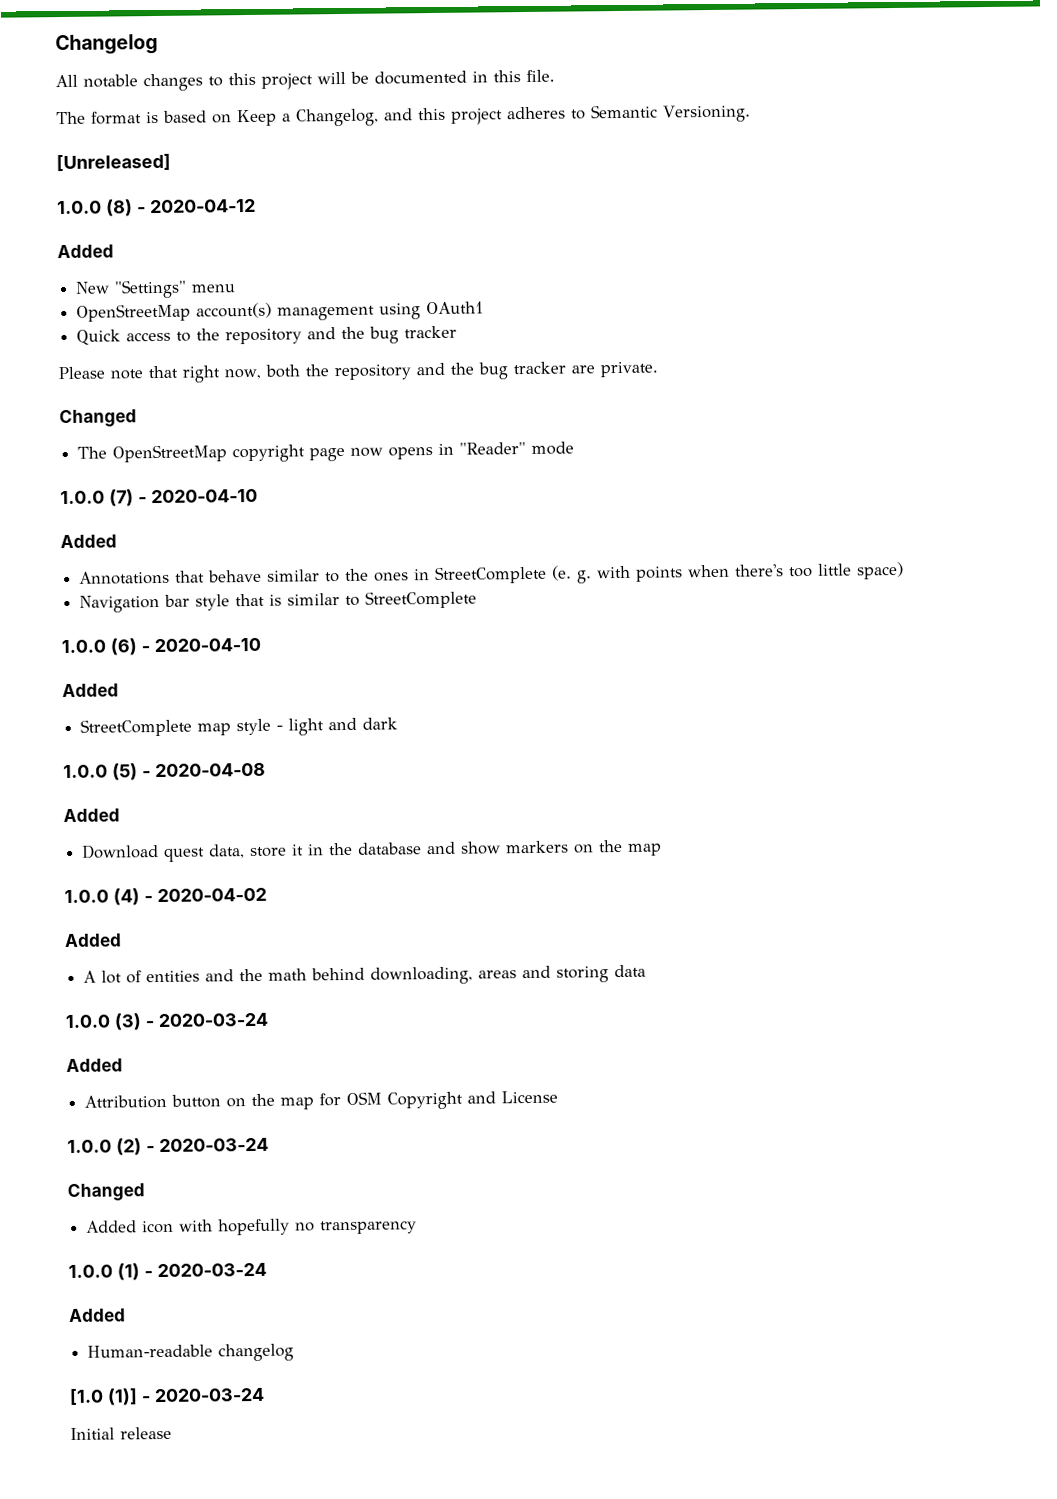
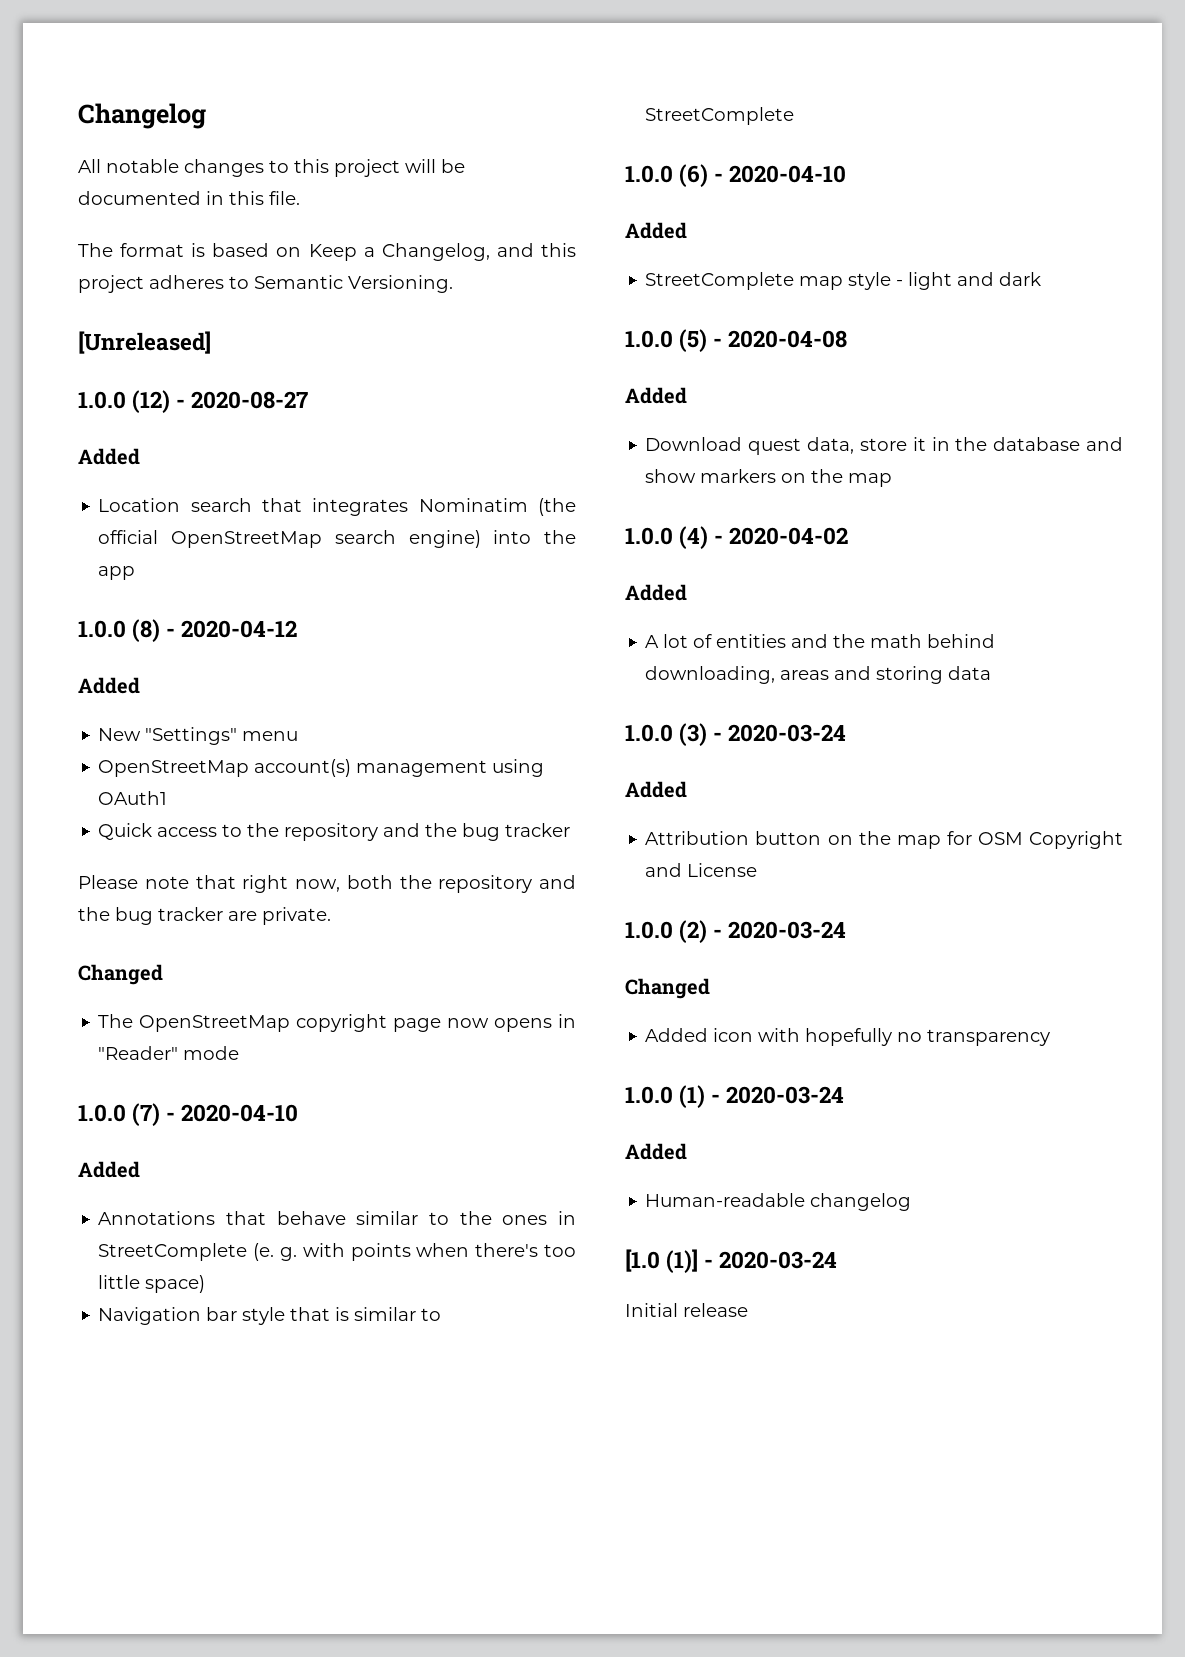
(171, 163) none -> [78,390,309,413] [78,448,140,465] [98,498,576,516] [98,530,576,548] [98,566,136,580] // 1.0.0 (12) - 2020-08-27 // Added // Location search that integrates Nominatim (the official OpenStreetMap search engine) into the app

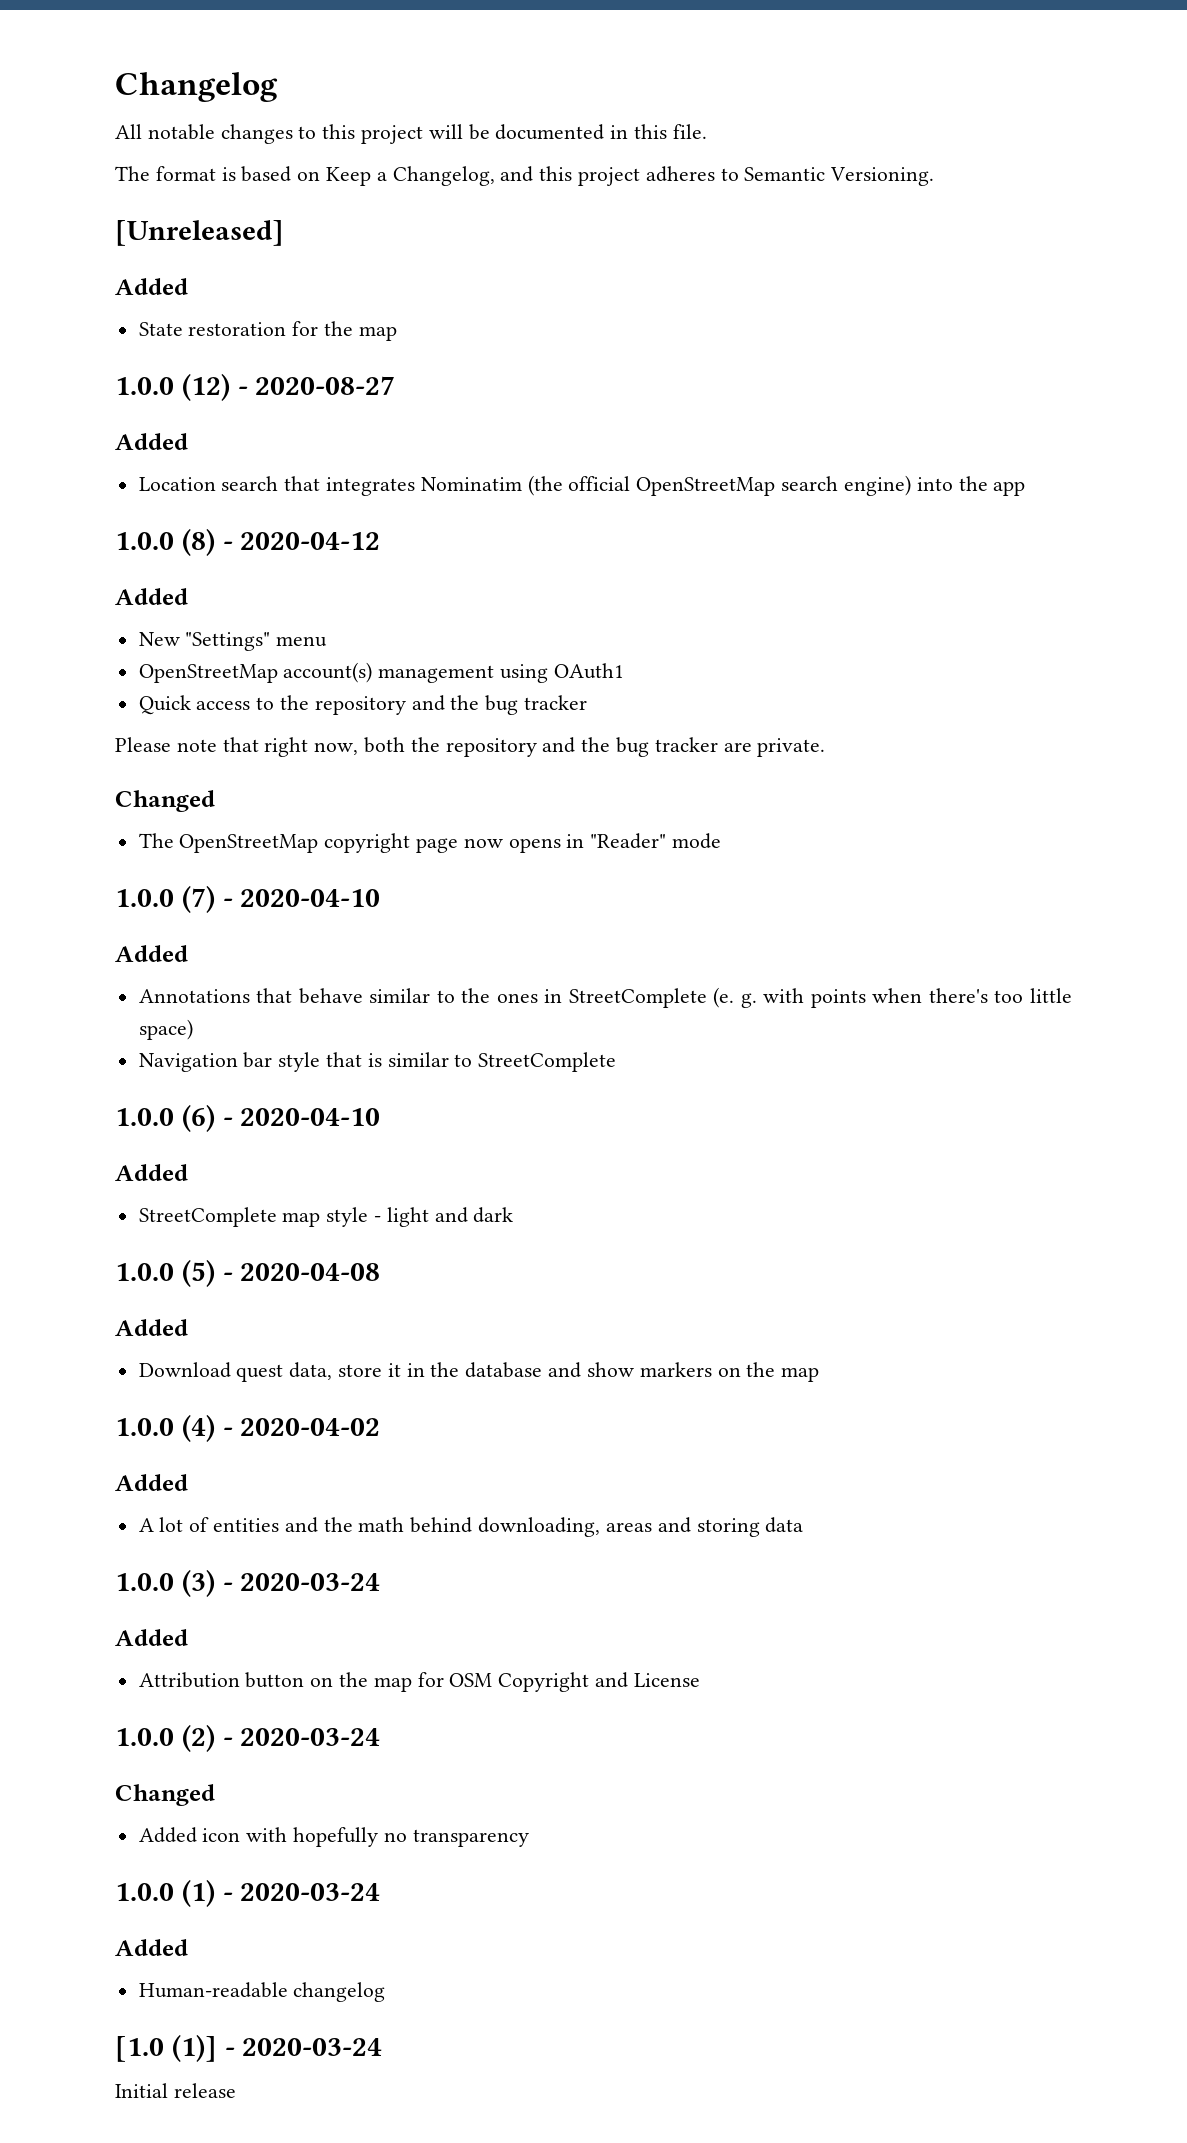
(211, 342) none -> [115,278,188,295] [138,321,397,341] // Added // State restoration for the map

